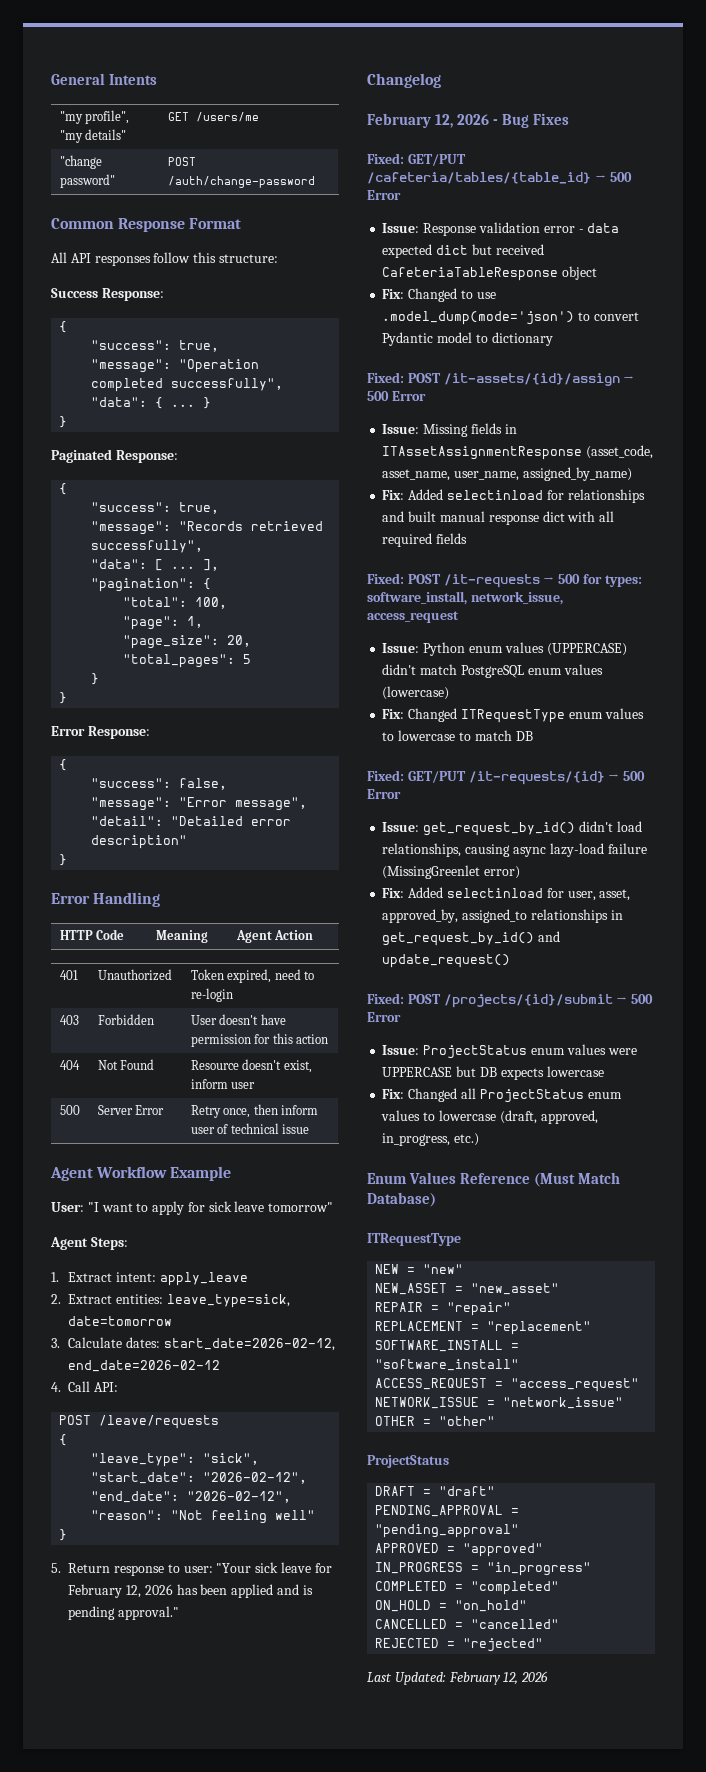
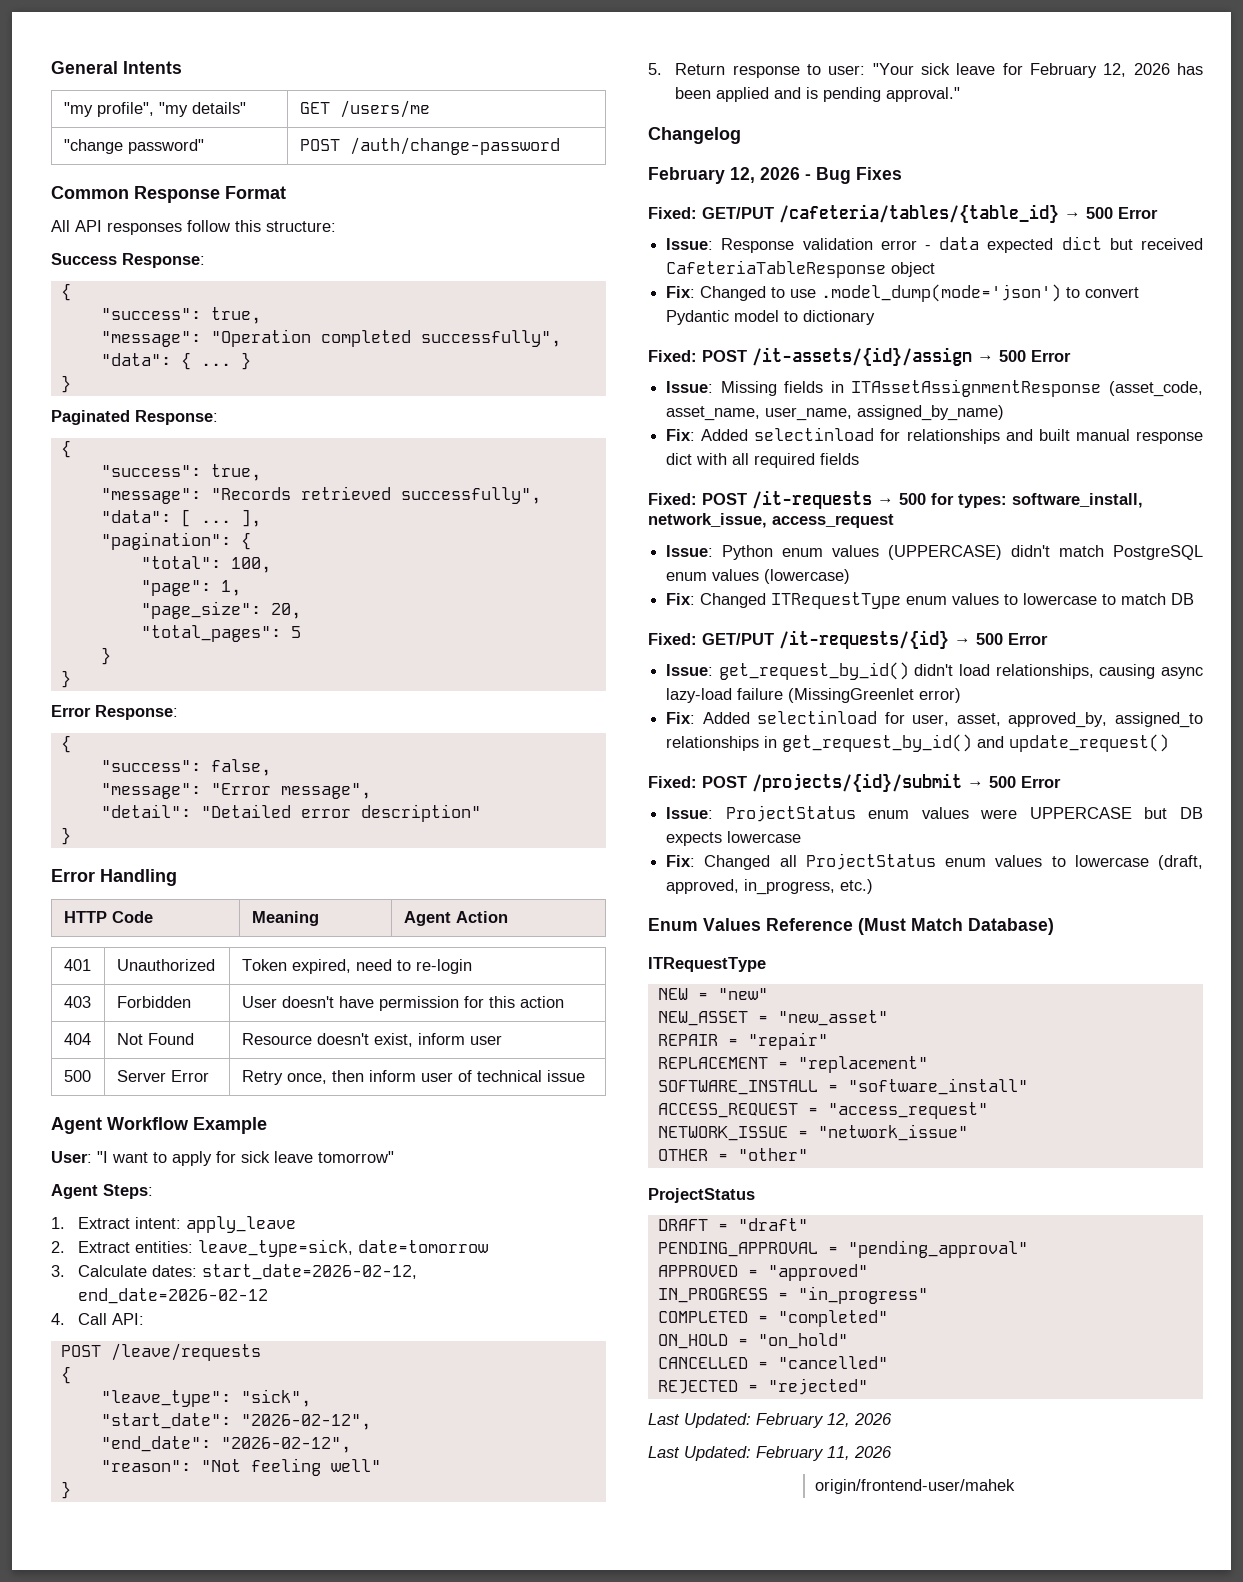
(549, 1676) none -> [648,1446,892,1461] [814,1479,1015,1494] // Last Updated: February 11, 2026 // origin/frontend-user/mahek

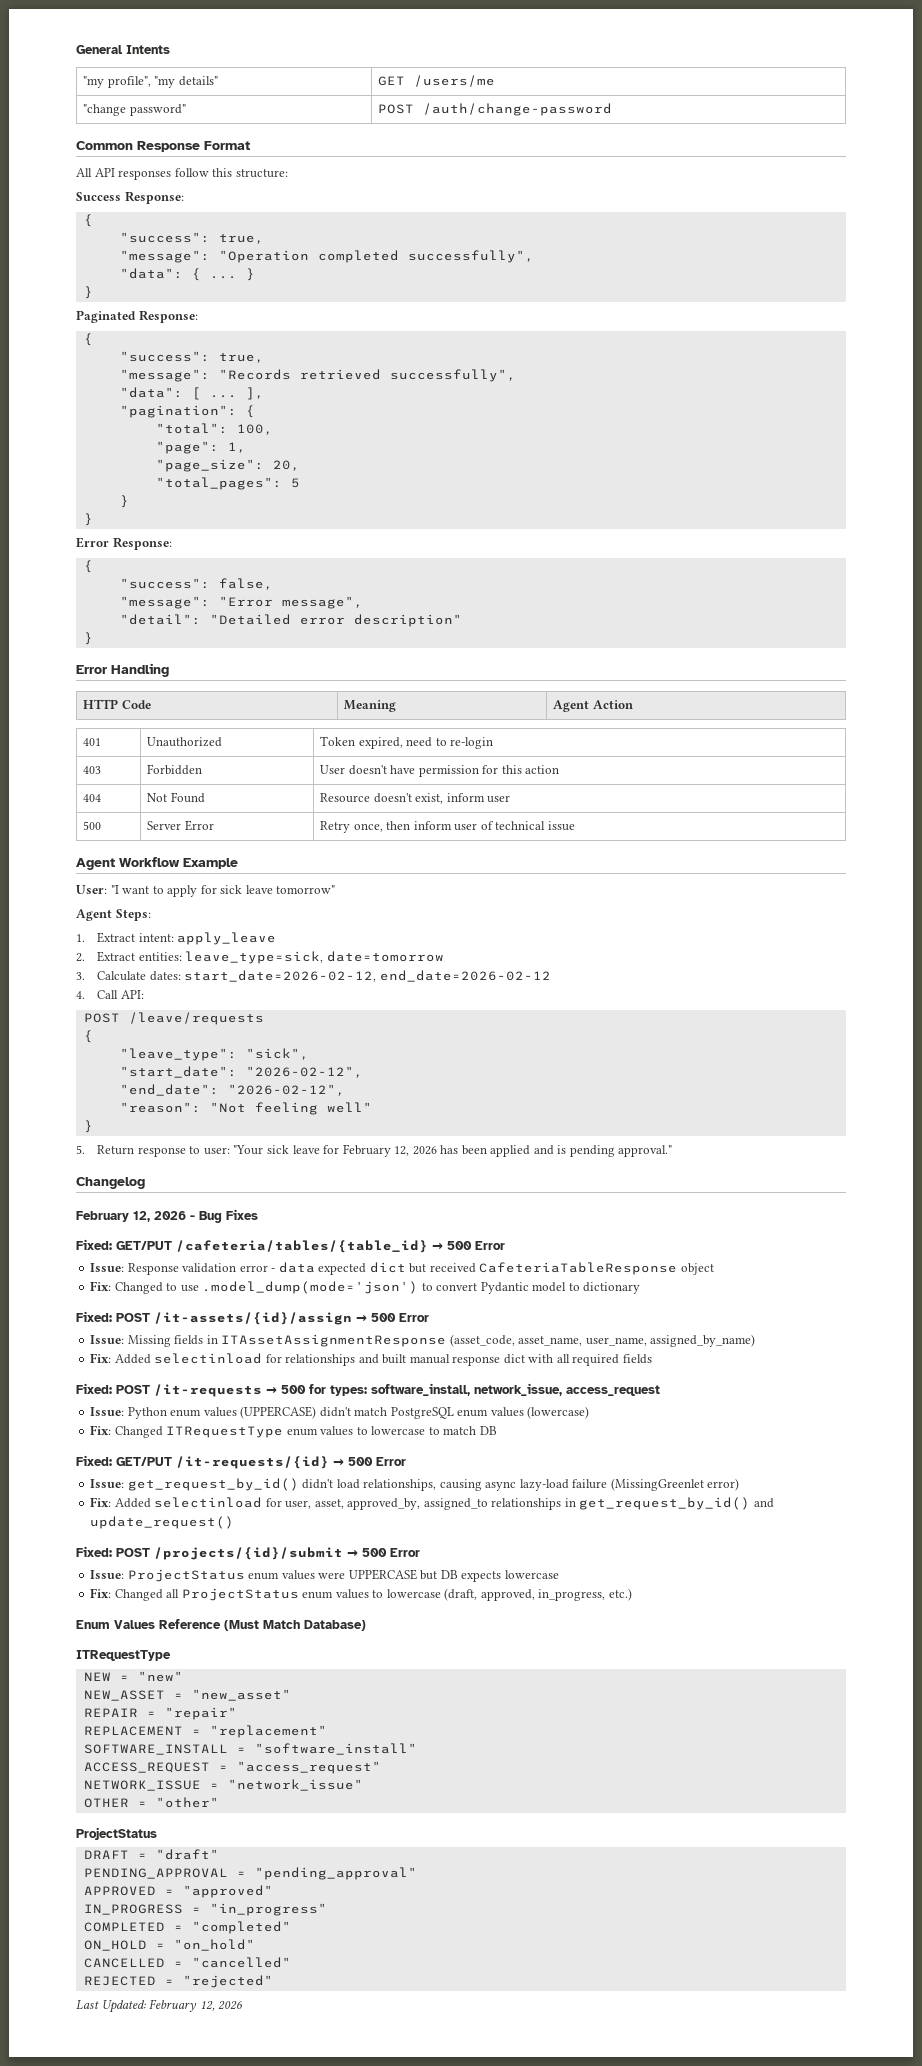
[648,1446,892,1461] [814,1479,1015,1494] // Last Updated: February 11, 2026 // origin/frontend-user/mahek -> (244, 2005) none

